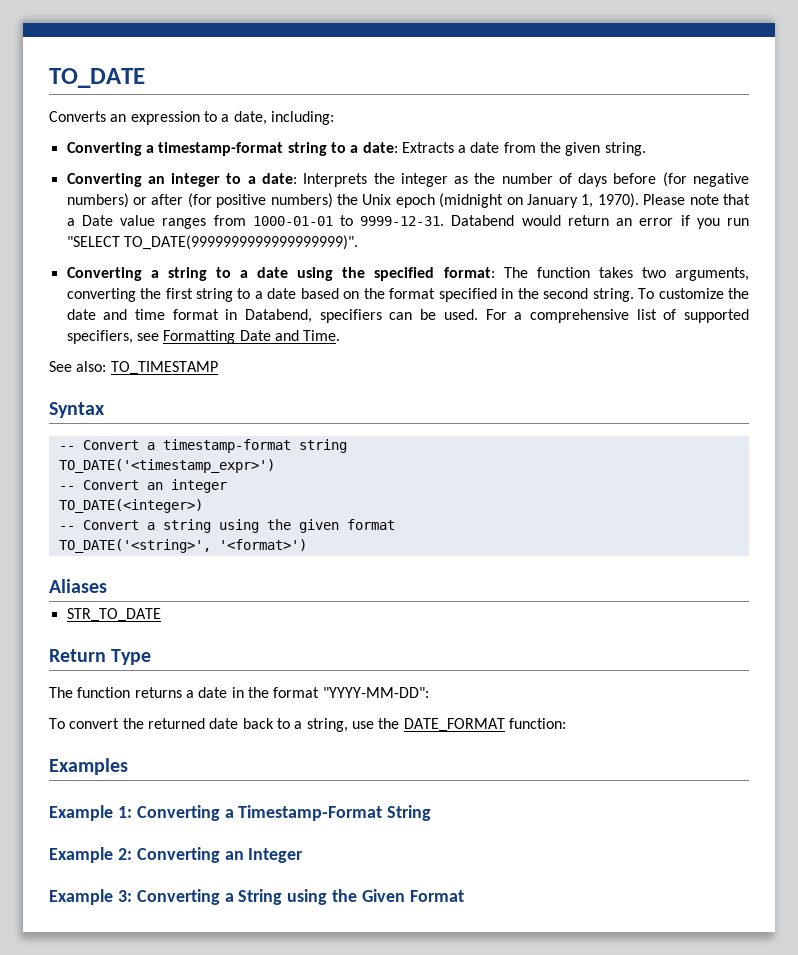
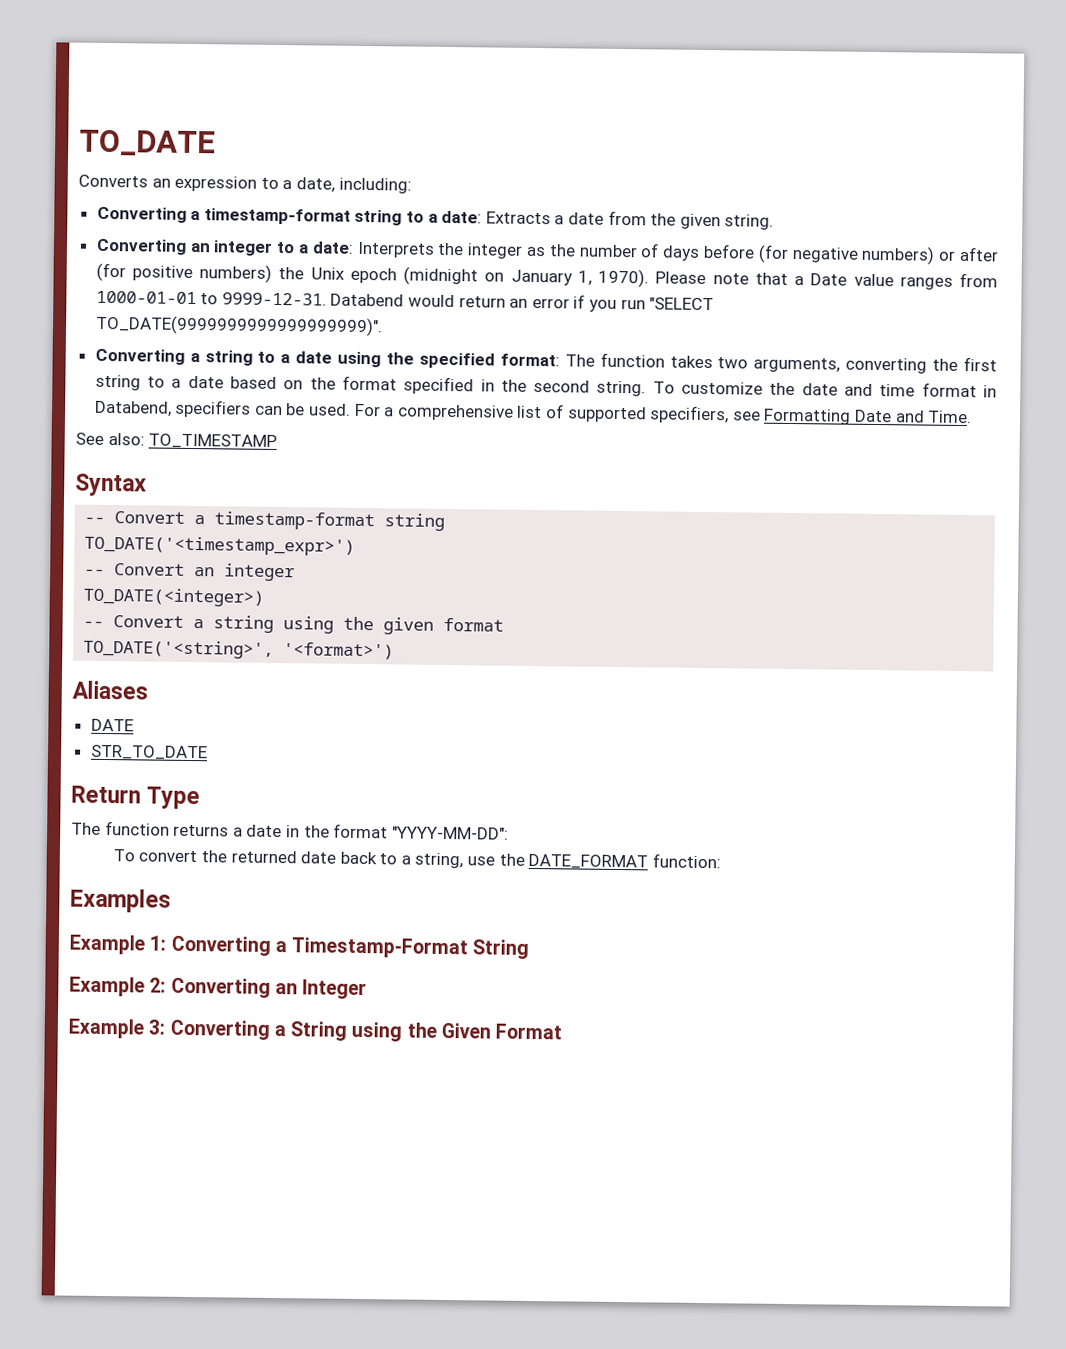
(107, 586) none -> [90,718,134,732] // DATE

